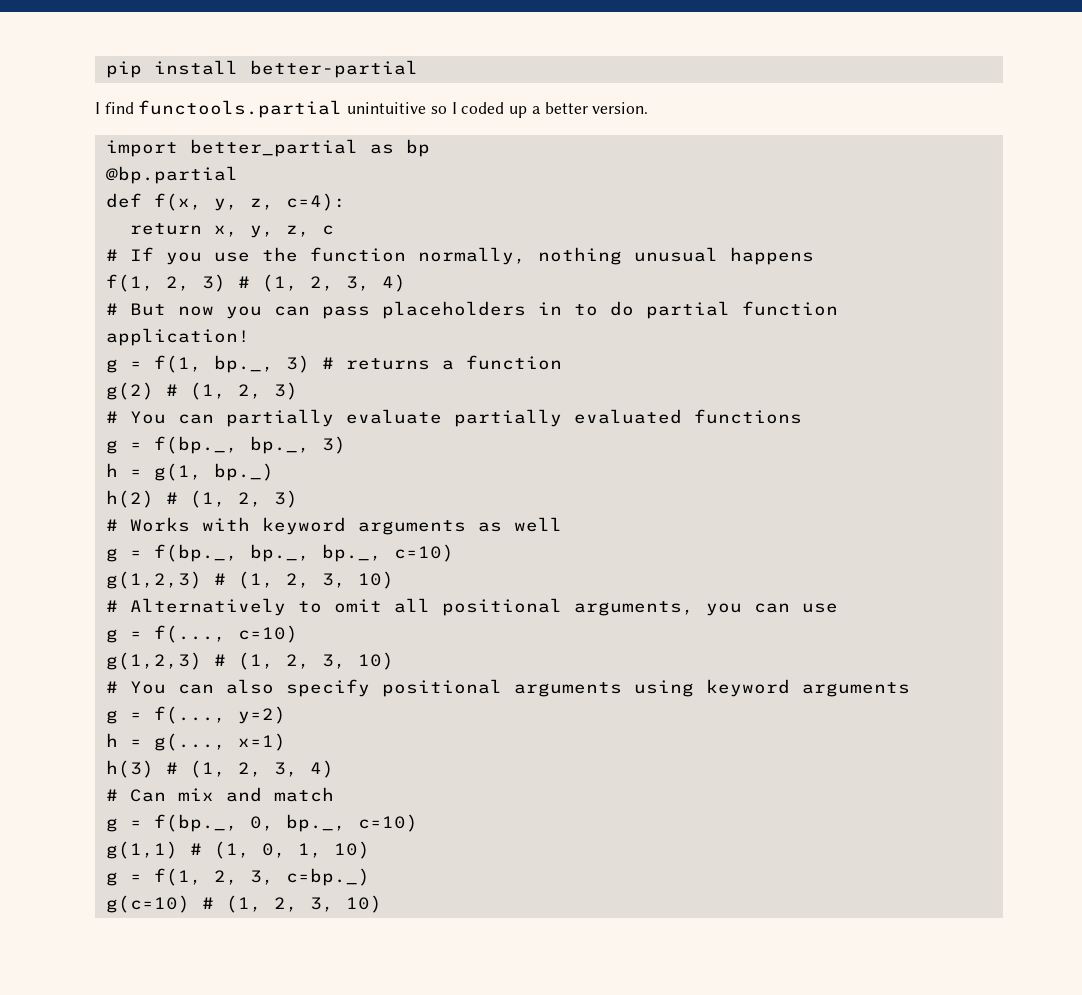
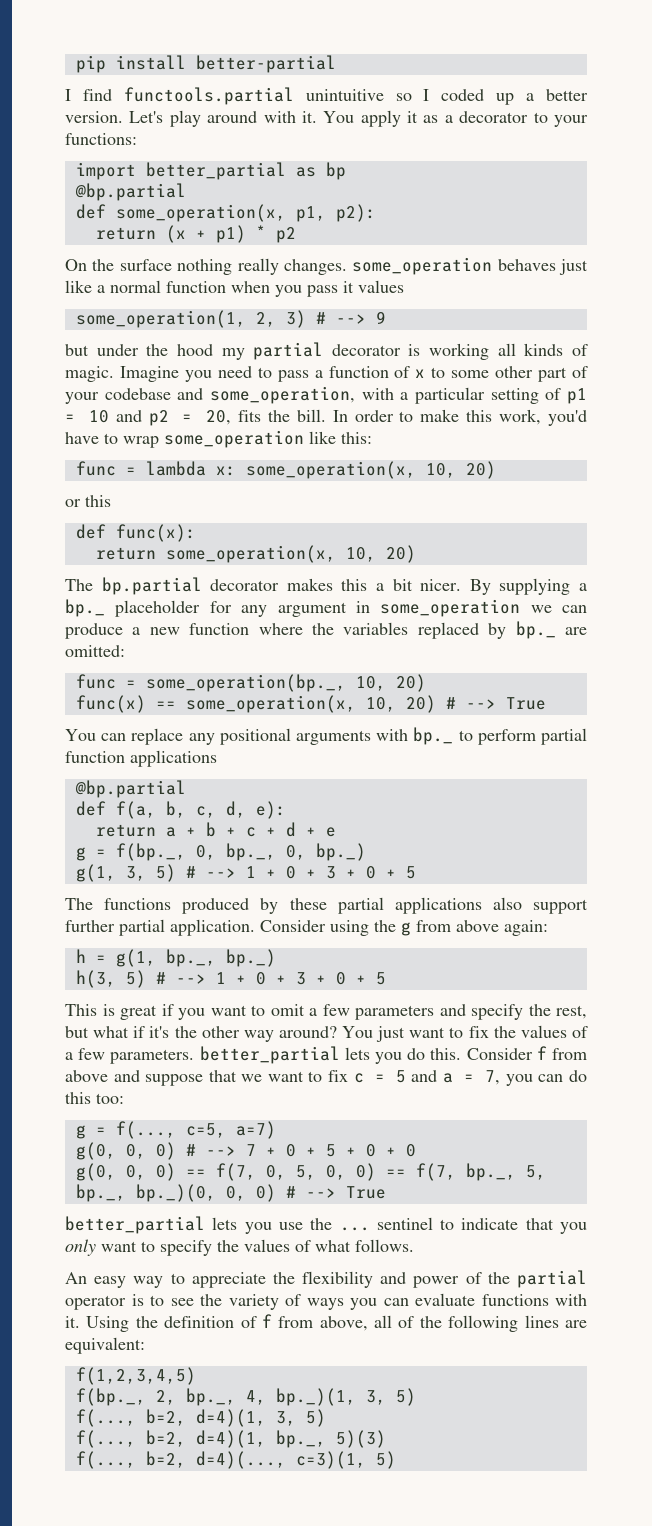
(649, 108) none -> [129,110,588,127] [65,133,137,145] Let's play around with it. You apply it as a decorator to your functions:
[153,193,346,211] [129,223,334,238] [105,247,814,265] [105,274,406,292] [105,301,838,319] [105,328,250,346] [105,355,562,373] [105,382,298,400] [105,409,802,427] [105,436,346,454] [105,463,274,481] [105,490,298,508] [105,517,562,535] [105,544,454,562] [105,571,394,589] [105,598,838,616] [105,625,298,643] [105,652,394,670] [105,679,910,697] [105,706,286,724] [105,733,286,751] [105,760,334,778] [105,787,334,802] f(x, y, z, c=4): // return x, y, z, c // # If you use the function normally, nothing unusual happens // f(1, 2, 3) # (1, 2, 3, 4) // # But now you can pass placeholders in to do partial function application! // g = f(1, bp._, 3) # returns a function // g(2) # (1, 2, 3) // # You can partially evaluate partially evaluated functions // g = f(bp._, bp._, 3) // h = g(1, bp._) // h(2) # (1, 2, 3) // # Works with keyword arguments as well // g = f(bp._, bp._, bp._, c=10) // g(1,2,3) # (1, 2, 3, 10) // # Alternatively to omit all positional arguments, you can use // g = f(..., c=10) // g(1,2,3) # (1, 2, 3, 10) // # You can also specify positional arguments using keyword arguments // g = f(..., y=2) // h = g(..., x=1) // h(3) # (1, 2, 3, 4) // # Can mix and match -> [115,204,376,222] [95,225,296,243] [65,257,588,275] [65,280,404,297] [75,310,386,328] [65,342,588,360] [65,366,589,382] [65,386,588,404] [65,409,588,426] [65,430,372,448] [75,461,496,479] [65,495,111,507] [75,524,196,542] [95,545,416,563] [65,577,588,595] [65,599,587,617] [65,621,587,639] [65,645,125,657] [75,674,426,692] [75,695,546,713] [65,727,587,745] [65,750,217,767] [74,780,186,798] [75,801,286,819] [95,822,336,837] some_operation(x, p1, p2): // return (x + p1) * p2 // On the surface nothing really changes. some_operation behaves just like a normal function when you pass it values // some_operation(1, 2, 3) # --> 9 // but under the hood my partial decorator is working all kinds of magic. Imagine you need to pass a function of x to some other part of your codebase and some_operation, with a particular setting of p1 = 10 and p2 = 20, fits the bill. In order to make this work, you'd have to wrap some_operation like this: // func = lambda x: some_operation(x, 10, 20) // or this // def func(x): // return some_operation(x, 10, 20) // The bp.partial decorator makes this a bit nicer. By supplying a bp._ placeholder for any argument in some_operation we can produce a new function where the variables replaced by bp._ are omitted: // func = some_operation(bp._, 10, 20) // func(x) == some_operation(x, 10, 20) # --> True // You can replace any positional arguments with bp._ to perform partial function applications // @bp.partial // def f(a, b, c, d, e): // return a + b + c + d + e
[357,814,418,832] [105,841,370,859] [105,868,370,886] [105,895,382,913] c=10) // g(1,1) # (1, 0, 1, 10) // g = f(1, 2, 3, c=bp._) // g(c=10) # (1, 2, 3, 10) -> [285,843,366,861] [75,864,416,882] [65,897,588,914] [65,919,548,936] [75,949,276,967] [75,970,386,988] [65,1004,587,1020] [65,1025,588,1042] [65,1046,587,1064] [65,1070,587,1086] [65,1092,124,1104] [75,1121,276,1139] [75,1142,416,1160] [75,1163,546,1181] [75,1184,386,1202] [65,1216,588,1234] [65,1239,414,1256] [65,1270,587,1288] [65,1293,587,1310] [65,1314,587,1332] [65,1337,145,1354] [75,1367,196,1385] [75,1388,416,1406] [75,1409,326,1427] [75,1430,386,1448] [75,1451,396,1469] 0, bp._) // g(1, 3, 5) # --> 1 + 0 + 3 + 0 + 5 // The functions produced by these partial applications also support further partial application. Consider using the g from above again: // h = g(1, bp._, bp._) // h(3, 5) # --> 1 + 0 + 3 + 0 + 5 // This is great if you want to omit a few parameters and specify the rest, but what if it's the other way around? You just want to fix the values of a few parameters. better_partial lets you do this. Consider f from above and suppose that we want to fix c = 5 and a = 7, you can do this too: // g = f(..., c=5, a=7) // g(0, 0, 0) # --> 7 + 0 + 5 + 0 + 0 // g(0, 0, 0) == f(7, 0, 5, 0, 0) == f(7, bp._, 5, bp._, bp._)(0, 0, 0) # --> True // better_partial lets you use the ... sentinel to indicate that you only want to specify the values of what follows. // An easy way to appreciate the flexibility and power of the partial operator is to see the variety of ways you can evaluate functions with it. Using the definition of f from above, all of the following lines are equivalent: // f(1,2,3,4,5) // f(bp._, 2, bp._, 4, bp._)(1, 3, 5) // f(..., b=2, d=4)(1, 3, 5) // f(..., b=2, d=4)(1, bp._, 5)(3) // f(..., b=2, d=4)(..., c=3)(1, 5)

